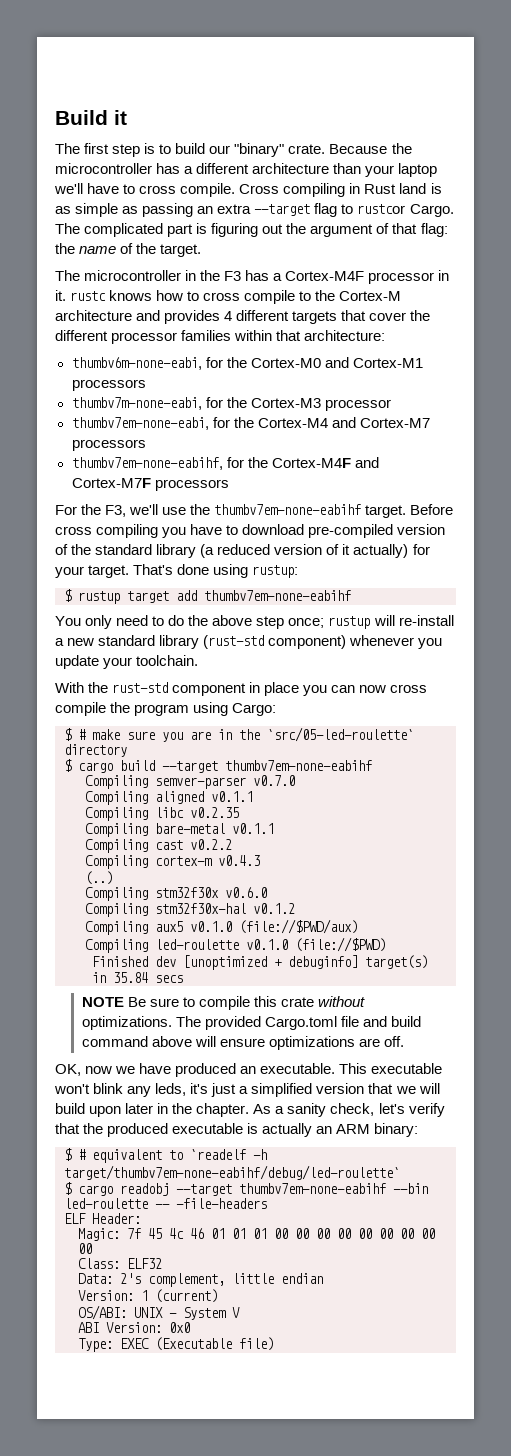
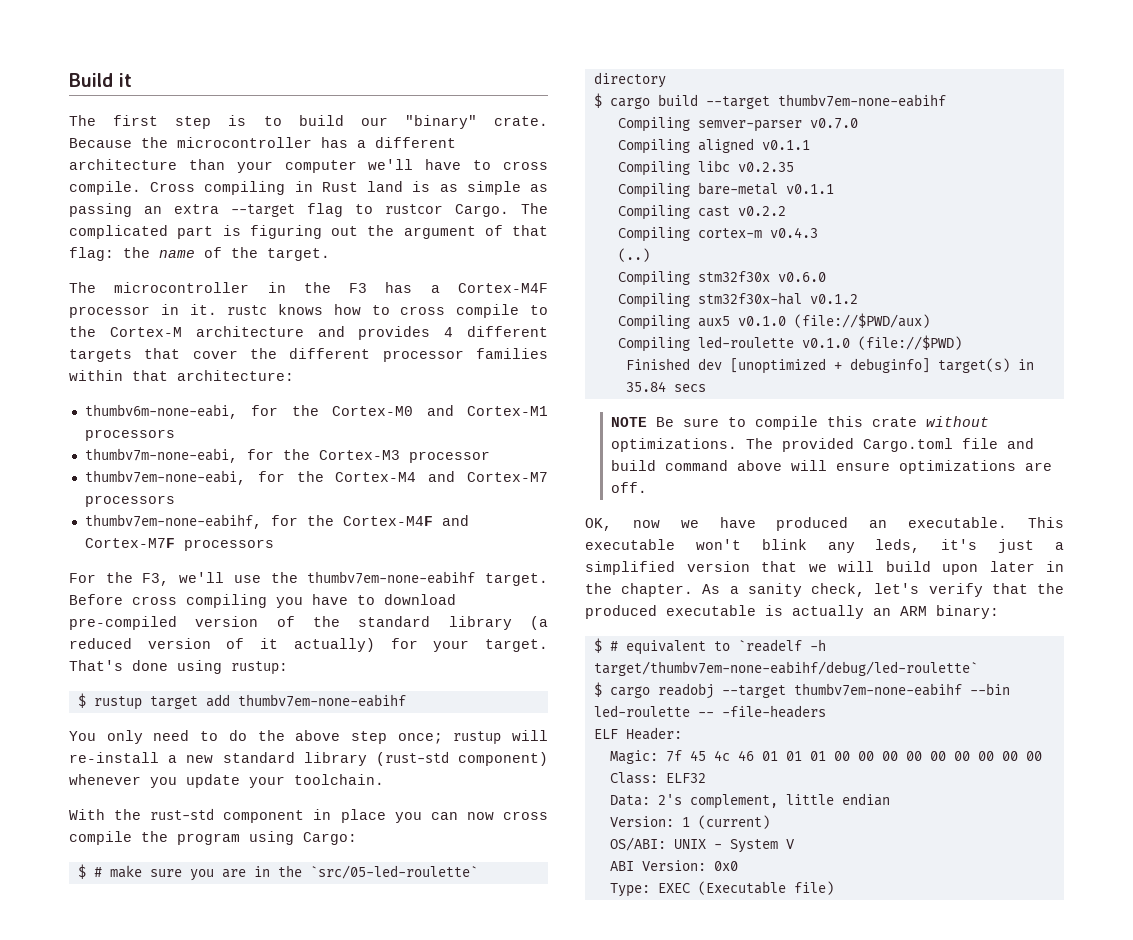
[398,163,438,177] laptop -> [284,160,357,173] computer

